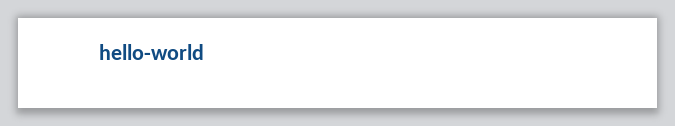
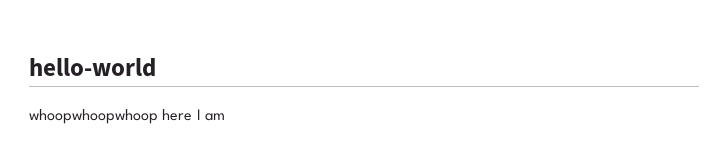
(204, 52) none -> [29,109,225,124] // whoopwhoopwhoop here I am

